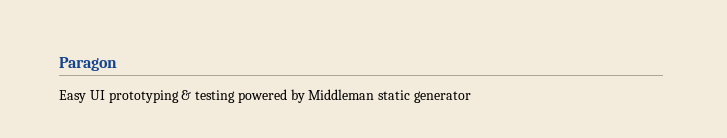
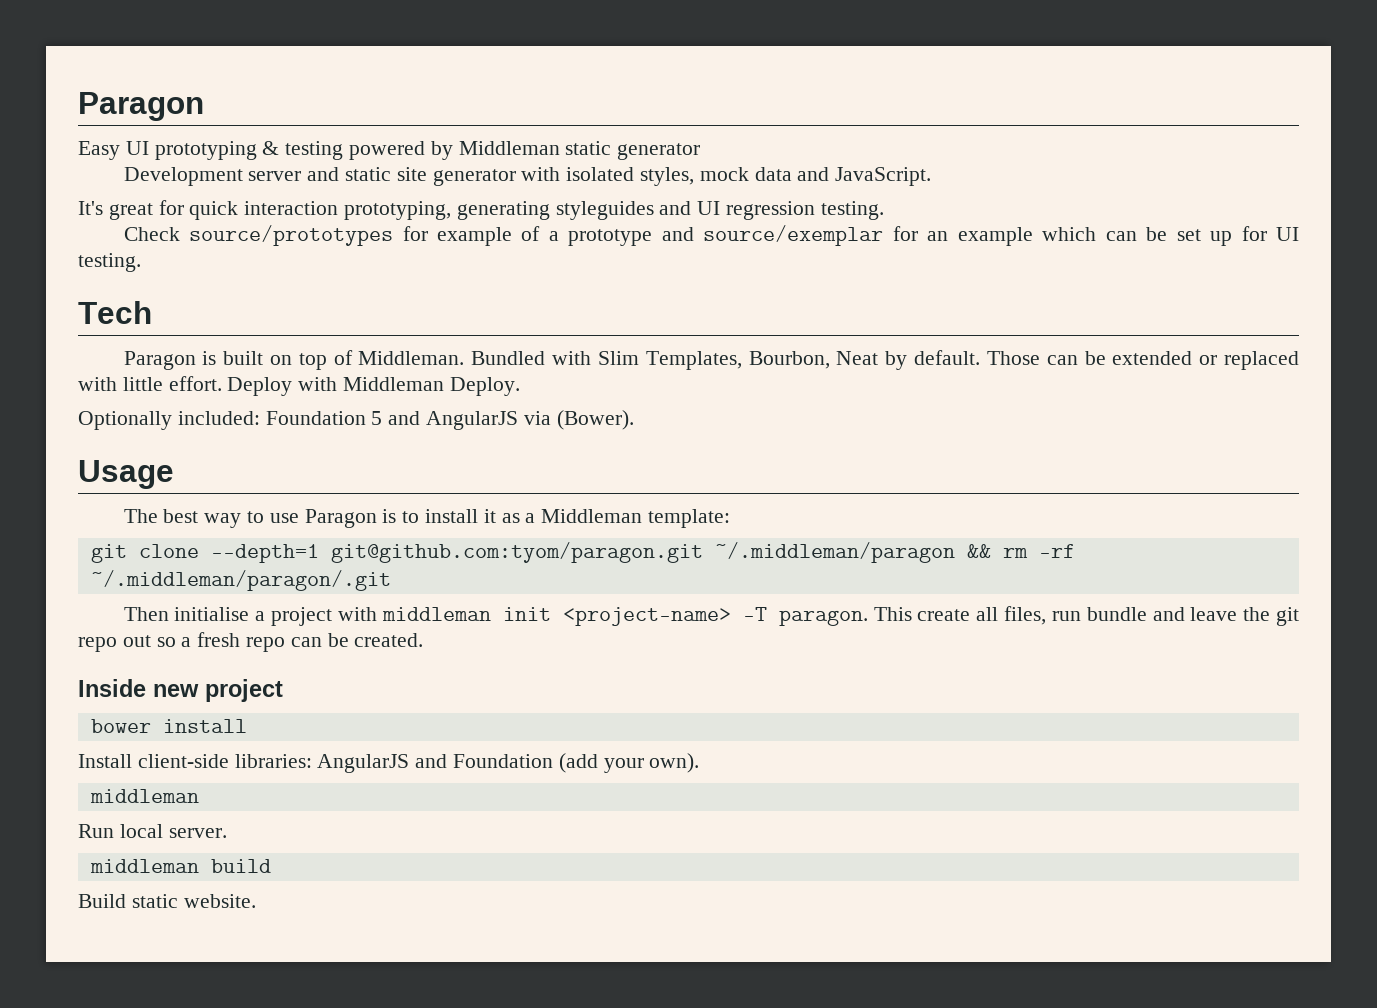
(472, 97) none -> [123,167,932,186] [78,200,884,220] [123,225,1300,246] [78,253,141,272] [78,301,152,324] [123,350,1299,370] [78,376,520,396] [78,410,634,430] [78,460,174,489] [123,509,731,528] [90,542,1075,563] [90,570,391,591] [123,606,1299,626] [78,632,424,652] [78,679,283,702] [90,719,247,733] [78,753,700,773] [89,789,199,803] [78,824,227,838] [89,859,271,873] [78,894,256,908] // Development server and static site generator with isolated styles, mock data and JavaScript. // It's great for quick interaction prototyping, generating styleguides and UI regression testing. // Check source/prototypes for example of a prototype and source/exemplar for an example which can be set up for UI testing. // Tech // Paragon is built on top of Middleman. Bundled with Slim Templates, Bourbon, Neat by default. Those can be extended or replaced with little effort. Deploy with Middleman Deploy. // Optionally included: Foundation 5 and AngularJS via (Bower). // Usage // The best way to use Paragon is to install it as a Middleman template: // git clone --depth=1 git@github.com:tyom/paragon.git ~/.middleman/paragon && rm -rf ~/.middleman/paragon/.git // Then initialise a project with middleman init <project-name> -T paragon. This create all files, run bundle and leave the git repo out so a fresh repo can be created. // Inside new project // bower install // Install client-side libraries: AngularJS and Foundation (add your own). // middleman // Run local server. // middleman build // Build static website.

